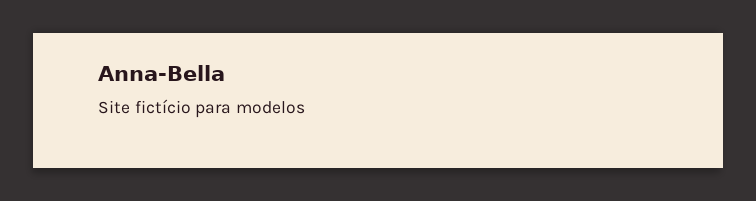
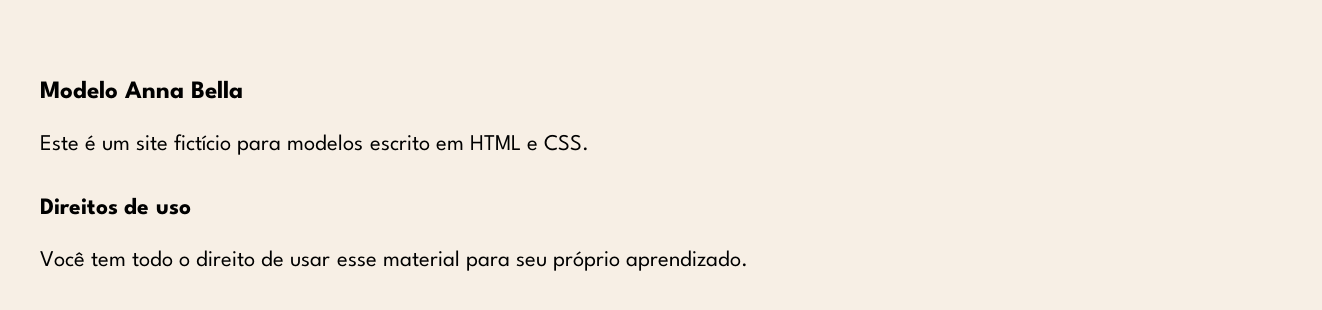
[98,65,225,81] [98,99,306,118] Anna-Bella // Site fictício para modelos -> [40,80,243,99] [40,134,589,155] [40,197,191,215] [40,250,748,271] Modelo Anna Bella // Este é um site fictício para modelos escrito em HTML e CSS. // Direitos de uso // Você tem todo o direito de usar esse material para seu próprio aprendizado.

